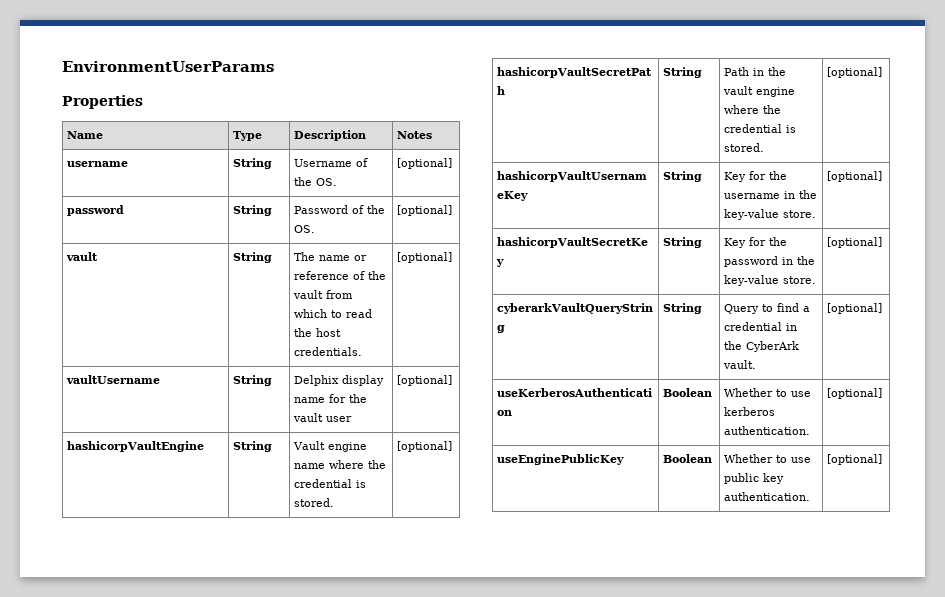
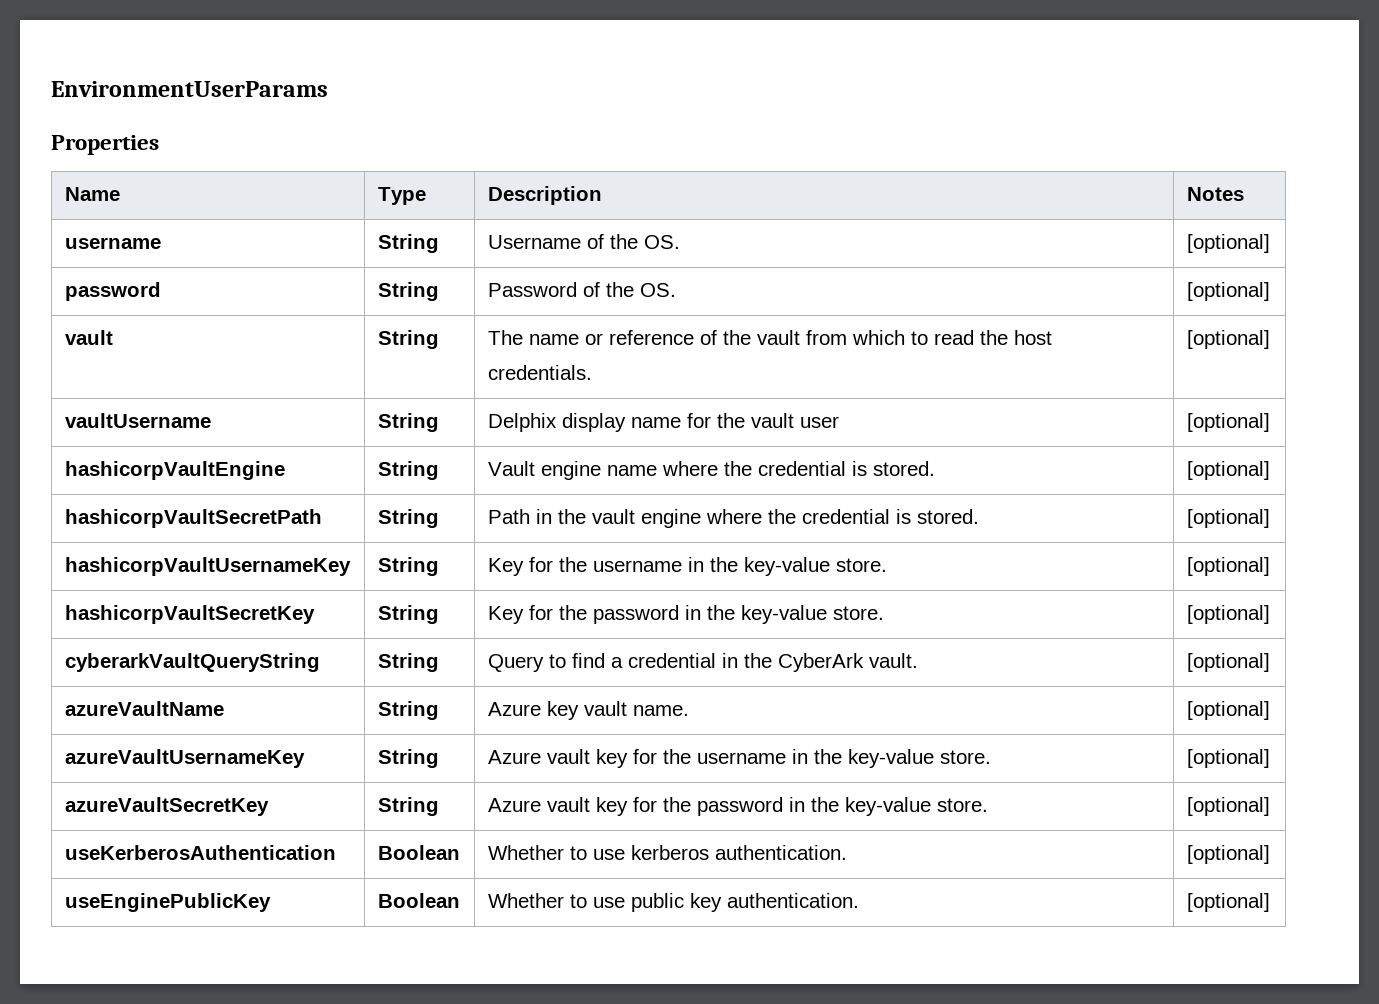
(883, 308) none -> [64,701,224,716] [377,701,439,720] [487,701,689,720] [1186,701,1270,720] [64,749,305,768] [377,749,439,768] [487,749,991,768] [1186,749,1270,768] [64,797,269,816] [377,797,439,816] [487,797,988,816] [1186,797,1270,816] // azureVaultName | String | Azure key vault name. | [optional] // azureVaultUsernameKey | String | Azure vault key for the username in the key-value store. | [optional] // azureVaultSecretKey | String | Azure vault key for the password in the key-value store. | [optional]

